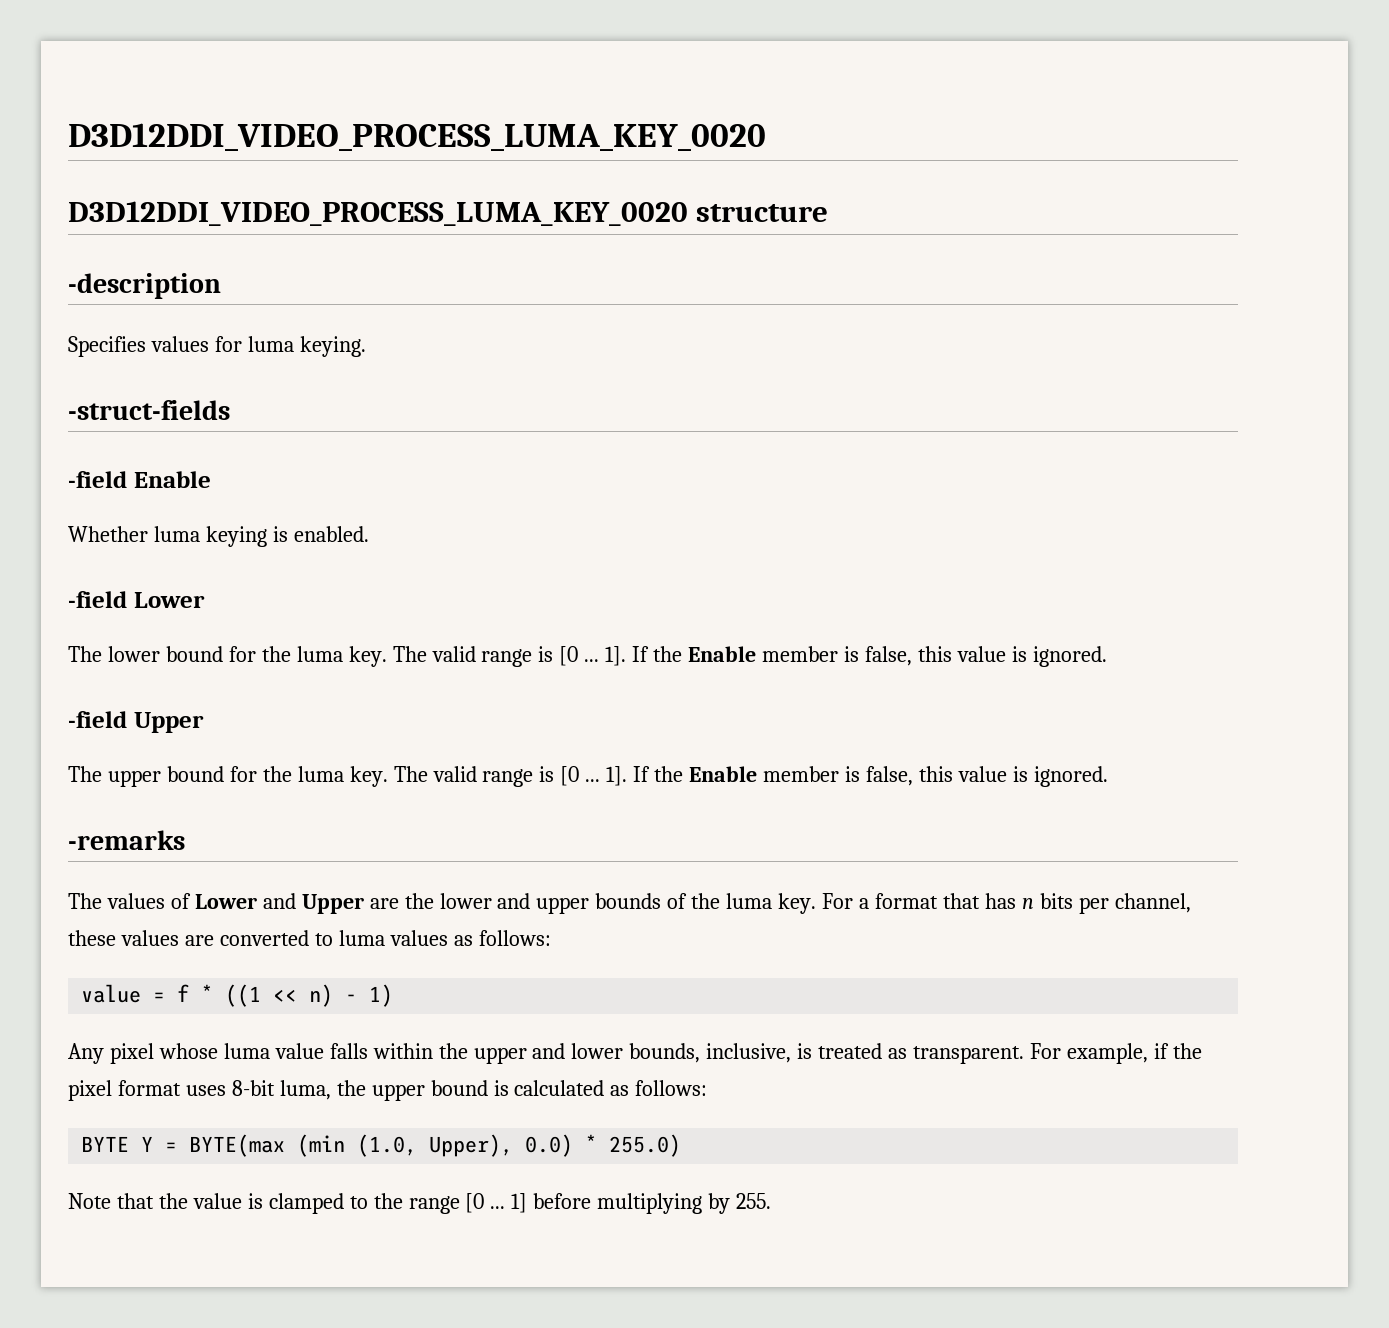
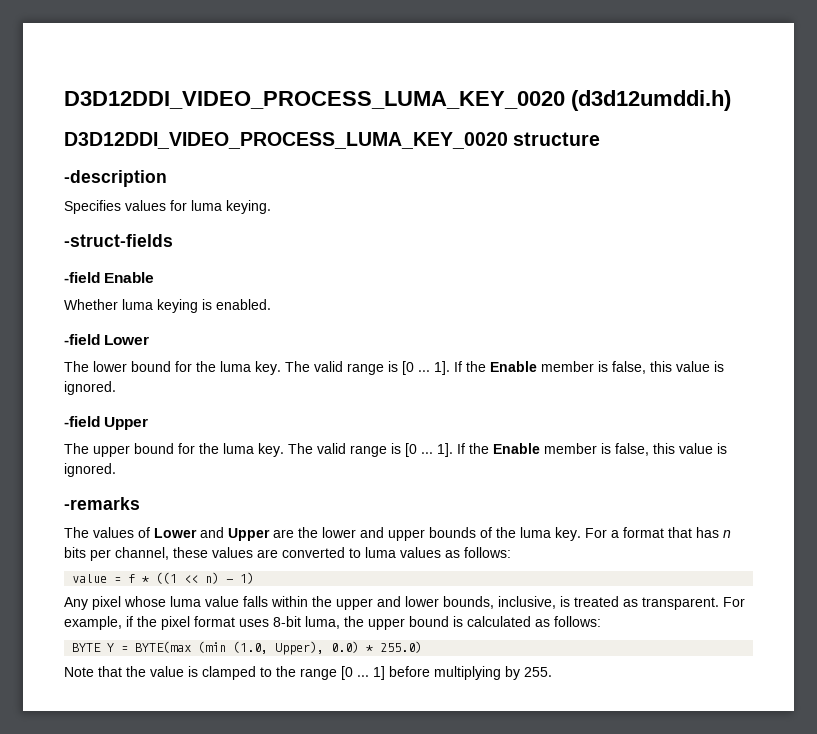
[68,123,766,151] D3D12DDI_VIDEO_PROCESS_LUMA_KEY_0020 -> [64,90,731,111] D3D12DDI_VIDEO_PROCESS_LUMA_KEY_0020 (d3d12umddi.h)

